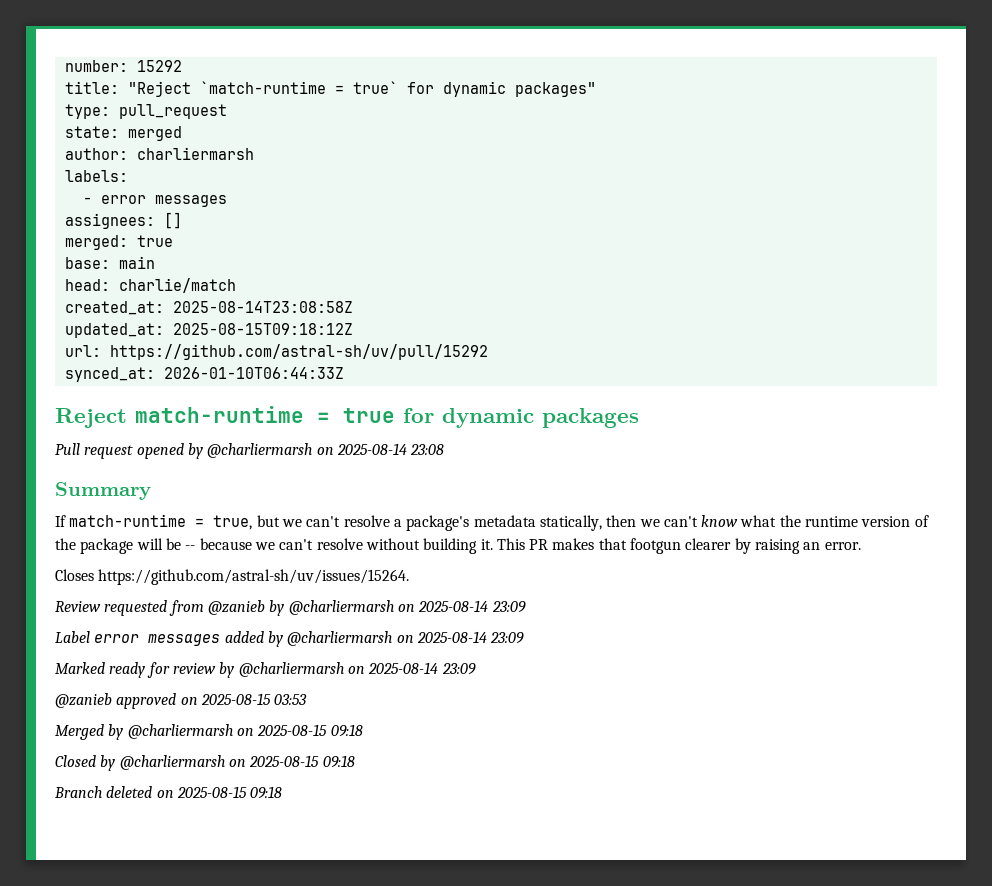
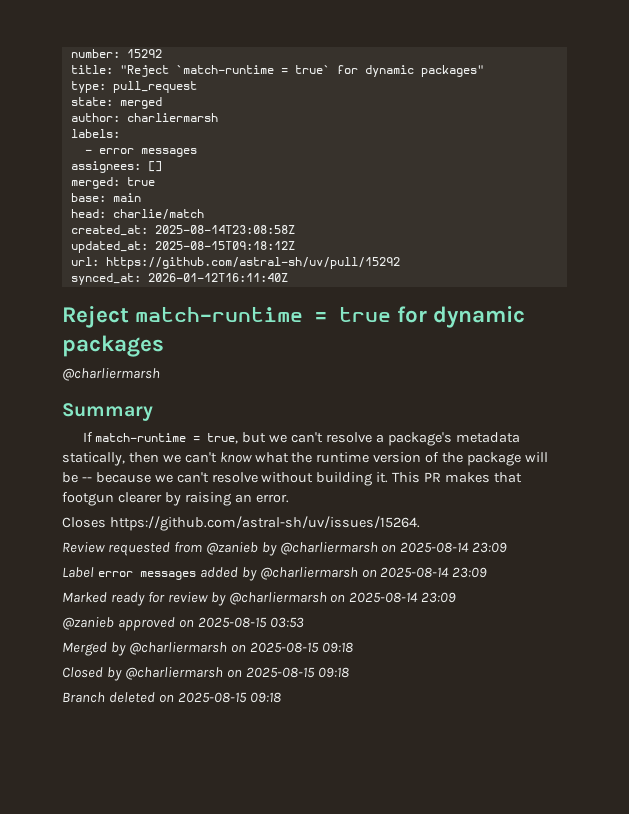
[163,367,344,379] 2026-01-10T06:44:33Z -> [147,273,288,282] 2026-01-12T16:11:40Z
[55,443,445,459] Pull request opened by @charliermarsh on 2025-08-14 23:08 -> [62,368,160,381] @charliermarsh

